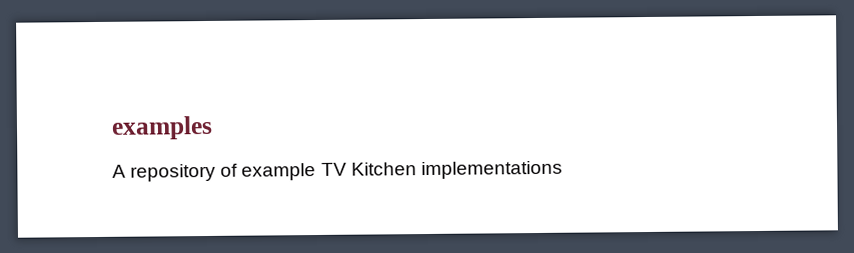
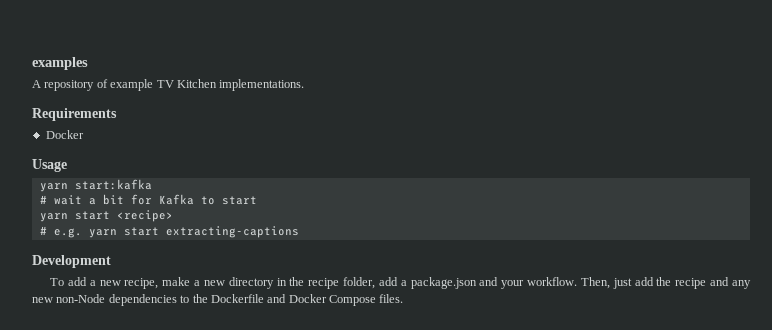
[420,160,563,180] implementations -> [219,79,305,91] [32,108,117,121] [45,130,84,139] [32,159,67,172] [39,179,152,192] [39,194,257,205] [39,210,173,222] [39,226,299,238] [32,255,111,268] [50,277,752,289] [32,294,404,306] implementations. // Requirements // Docker // Usage // yarn start:kafka // # wait a bit for Kafka to start // yarn start <recipe> // # e.g. yarn start extracting-captions // Development // To add a new recipe, make a new directory in the recipe folder, add a package.json and your workflow. Then, just add the recipe and any new non-Node dependencies to the Dockerfile and Docker Compose files.

